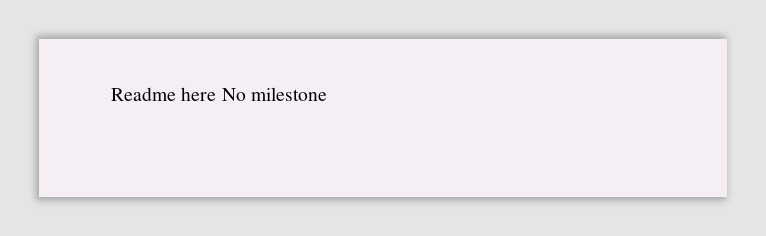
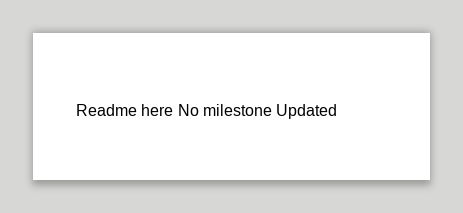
(327, 94) none -> [276,104,338,119] Updated

